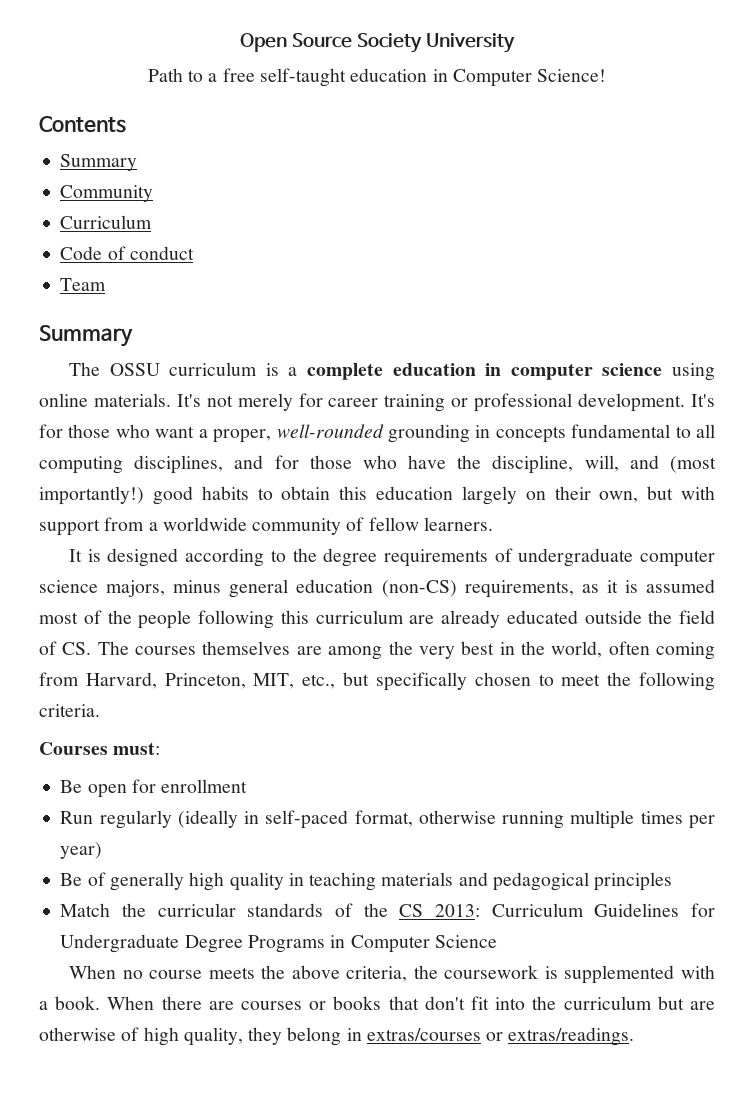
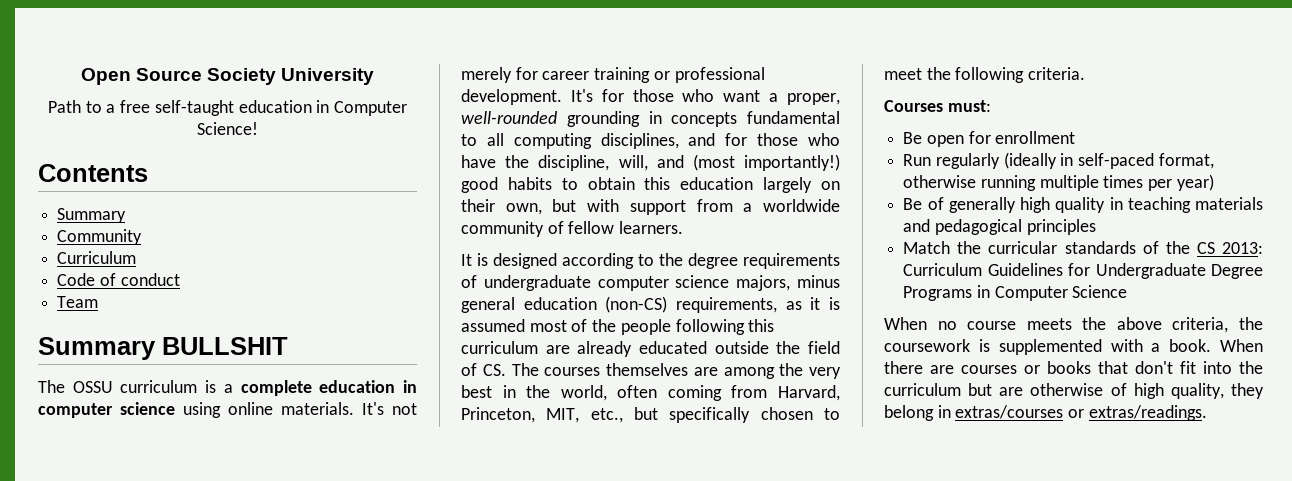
(133, 336) none -> [162,337,288,355] BULLSHIT

